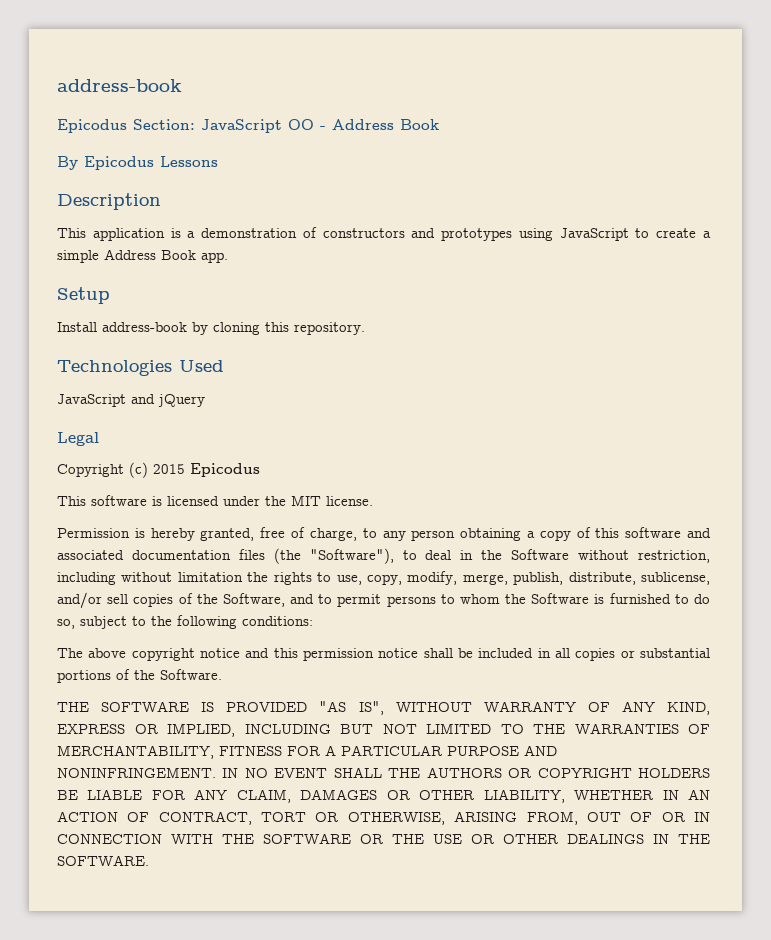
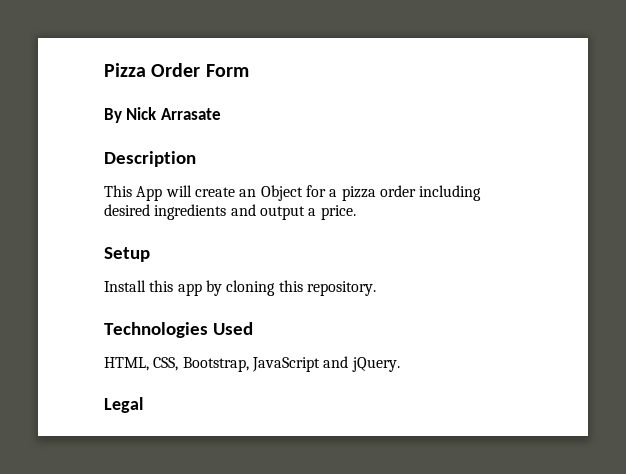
[57,79,182,92] [57,119,439,133] address-book // Epicodus Section: JavaScript OO - Address Book -> [104,63,249,77] Pizza Order Form
[84,156,218,170] Epicodus Lessons -> [126,107,221,120] Nick Arrasate
[92,227,711,241] [57,249,228,263] application is a demonstration of constructors and prototypes using JavaScript to create a simple Address Book app. -> [136,185,482,201] [104,204,356,220] App will create an Object for a pizza order including desired ingredients and output a price.
[102,322,187,332] address-book -> [149,280,202,296] this app
(224, 366) none -> [104,357,249,372] HTML, CSS, Bootstrap,
[158,394,205,407] jQuery -> [351,357,400,372] jQuery.
[57,462,260,478] [57,495,373,506] [57,527,711,541] [57,548,710,564] [57,571,711,585] [57,592,710,609] [57,615,313,629] [57,648,710,661] [57,669,222,683] [57,701,711,715] [57,723,710,737] [57,745,557,759] [57,767,711,778] [57,789,710,803] [57,811,710,825] [57,833,710,844] [57,855,149,866] // Copyright (c) 2015 Epicodus // This software is licensed under the MIT license. // Permission is hereby granted, free of charge, to any person obtaining a copy of this software and associated documentation files (the "Software"), to deal in the Software without restriction, including without limitation the rights to use, copy, modify, merge, publish, distribute, sublicense, and/or sell copies of the Software, and to permit persons to whom the Software is furnished to do so, subject to the following conditions: // The above copyright notice and this permission notice shall be included in all copies or substantial portions of the Software. // THE SOFTWARE IS PROVIDED "AS IS", WITHOUT WARRANTY OF ANY KIND, EXPRESS OR IMPLIED, INCLUDING BUT NOT LIMITED TO THE WARRANTIES OF MERCHANTABILITY, FITNESS FOR A PARTICULAR PURPOSE AND NONINFRINGEMENT. IN NO EVENT SHALL THE AUTHORS OR COPYRIGHT HOLDERS BE LIABLE FOR ANY CLAIM, DAMAGES OR OTHER LIABILITY, WHETHER IN AN ACTION OF CONTRACT, TORT OR OTHERWISE, ARISING FROM, OUT OF OR IN CONNECTION WITH THE SOFTWARE OR THE USE OR OTHER DEALINGS IN THE SOFTWARE. -> (143, 405) none

